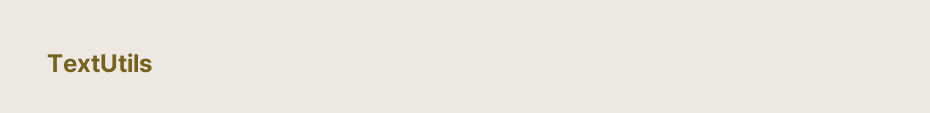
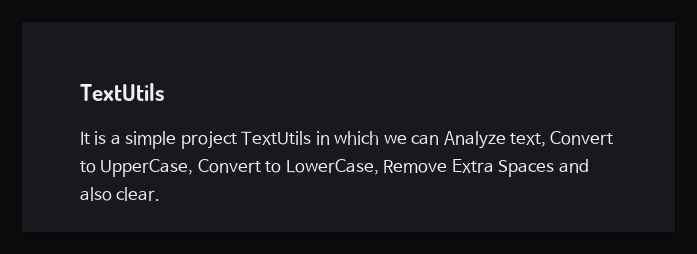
[47,53,152,73] TextUtils -> [80,83,165,101] [80,131,614,149] [80,159,589,177] [80,187,161,201] TextUtils // It is a simple project TextUtils in which we can Analyze text, Convert to UpperCase, Convert to LowerCase, Remove Extra Spaces and also clear.

